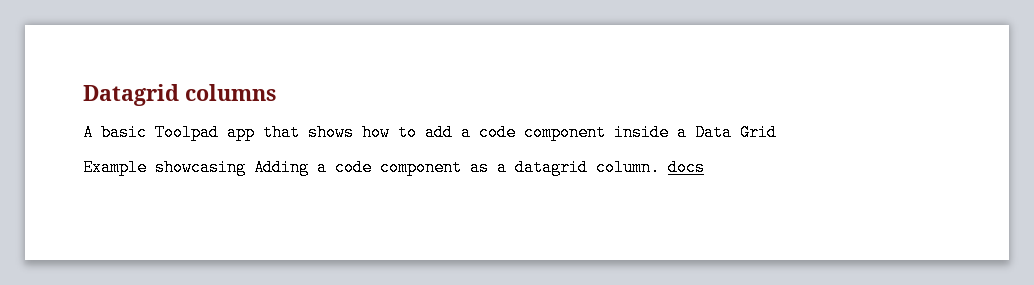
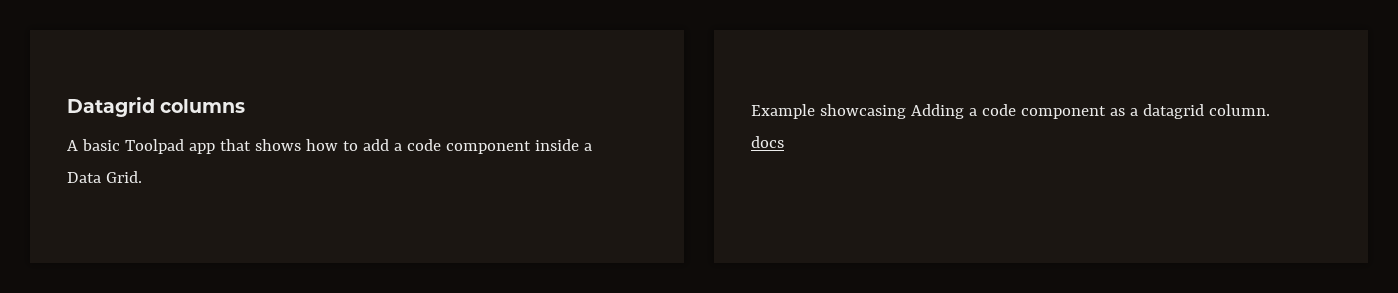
[740,124,777,141] Grid -> [105,171,142,183] Grid.

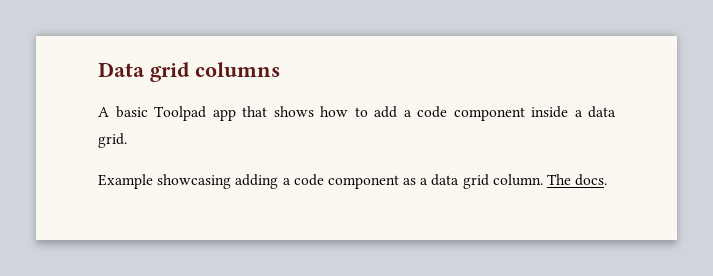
[67,97,155,117] Datagrid -> [98,62,190,82] Data grid
[67,171,142,183] Data Grid. -> [588,106,616,118] [98,133,127,148] data grid.
[910,104,964,119] Adding -> [235,174,279,189] adding
[1142,104,1270,119] [751,136,784,148] datagrid column. docs -> [431,174,608,189] data grid column. The docs.

